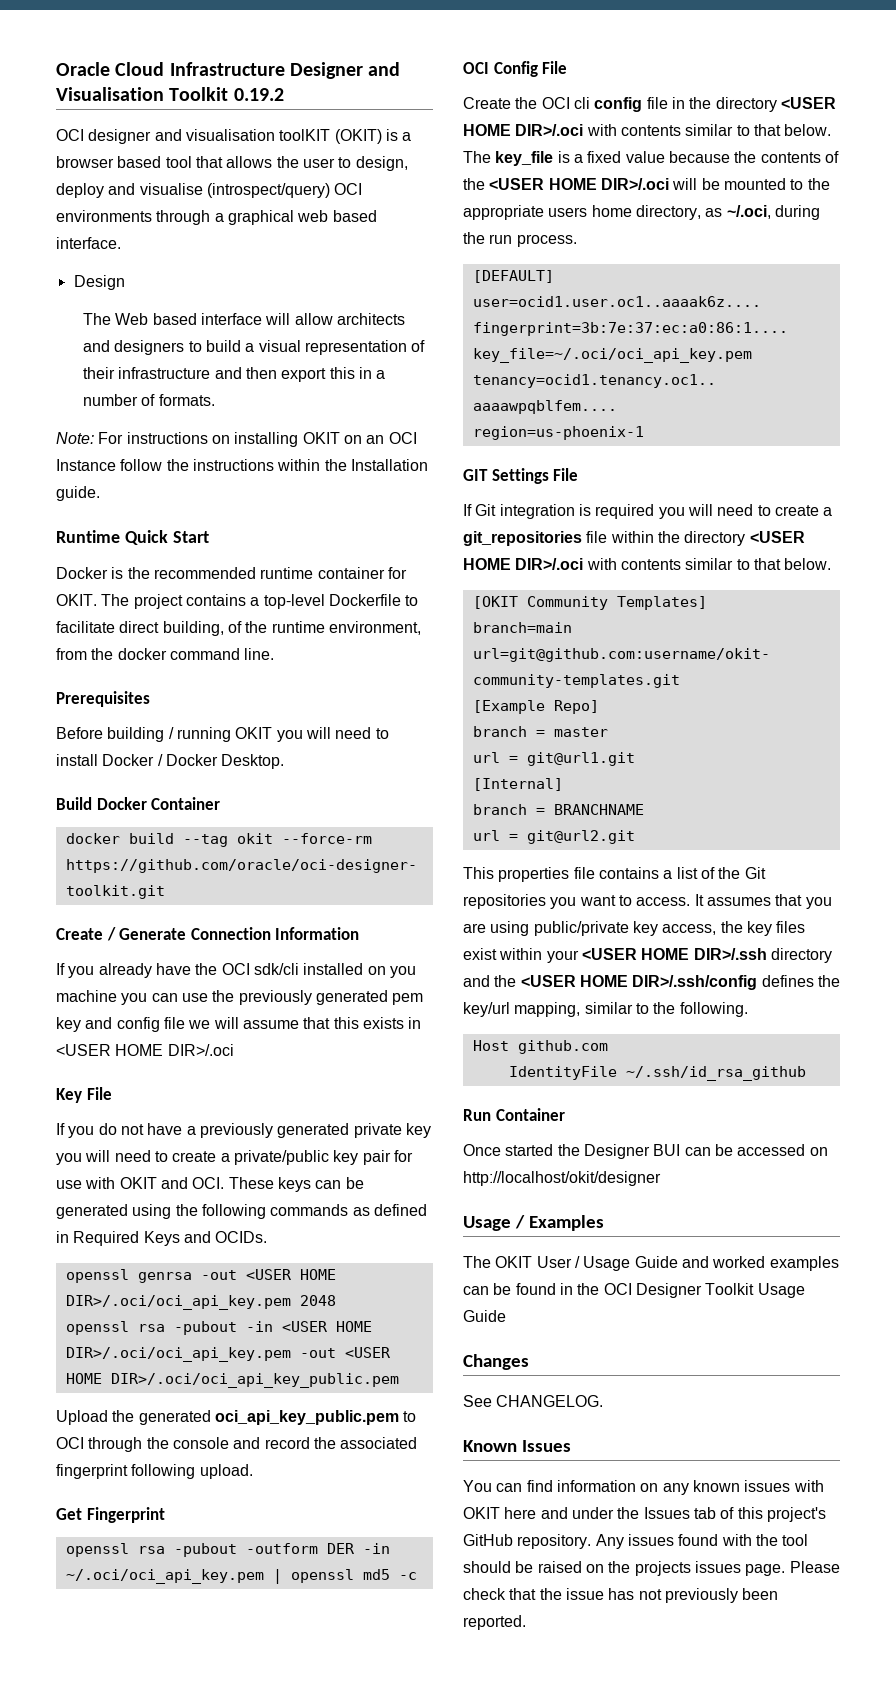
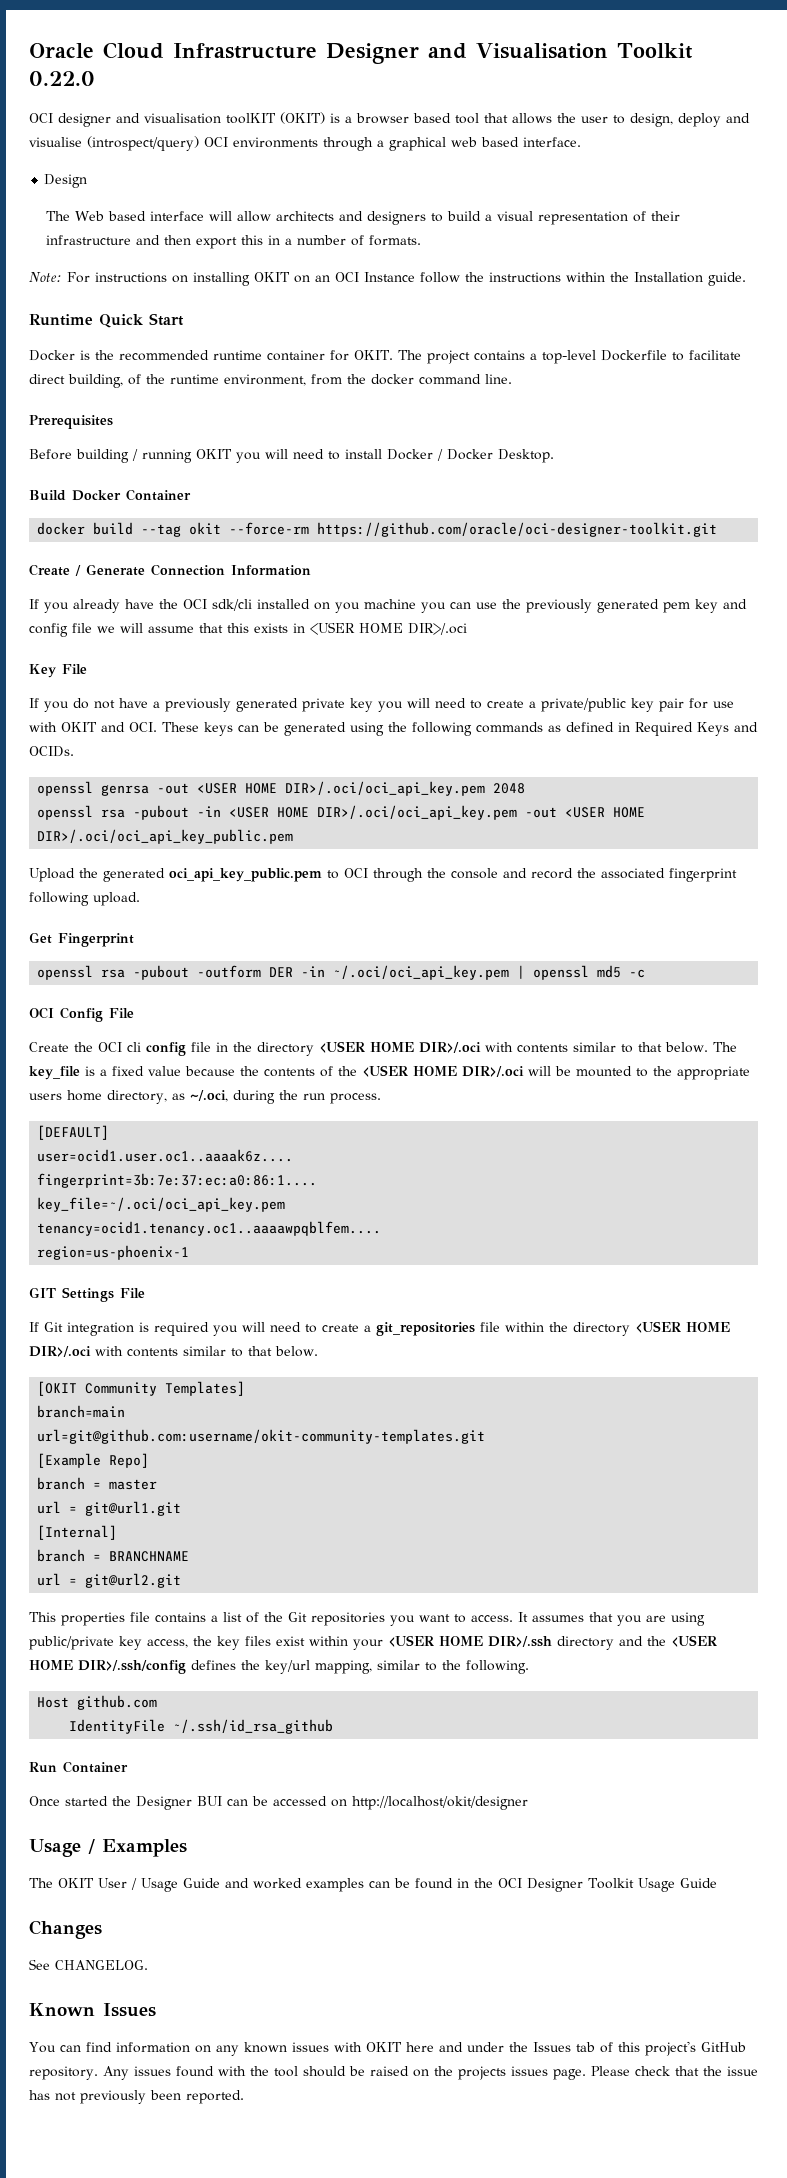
[233,88,284,101] 0.19.2 -> [29,71,95,86] 0.22.0

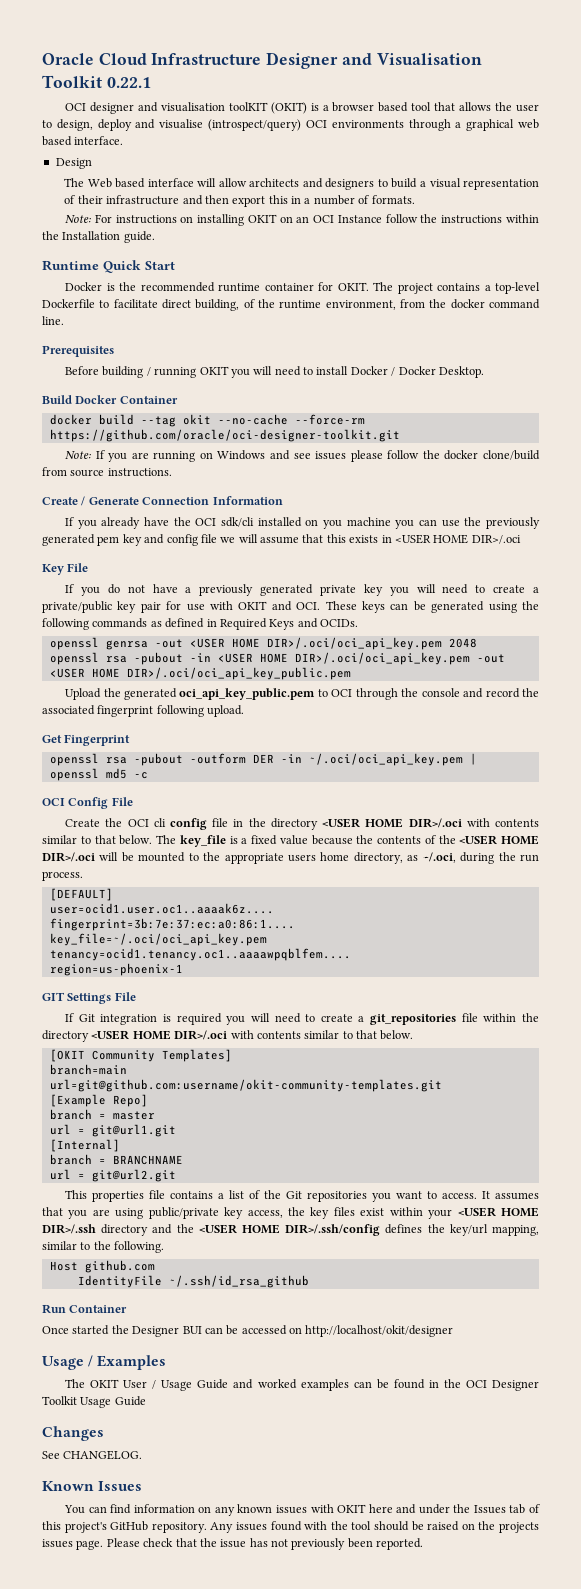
[29,71,95,86] 0.22.0 -> [106,77,151,88] 0.22.1
(222, 528) none -> [217,414,288,425] --no-cache
(718, 529) none -> [65,450,541,462] [42,467,172,477] // Note: If you are running on Windows and see issues please follow the docker clone/build from source instructions.

